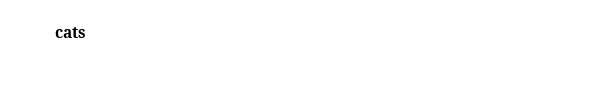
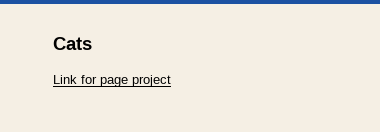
[55,27,86,38] cats -> [53,37,92,50] [53,75,171,87] Cats // Link for page project

